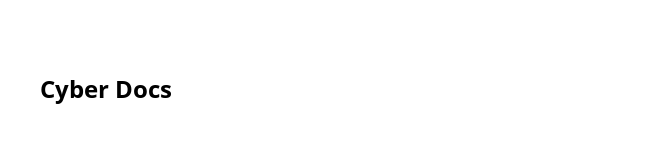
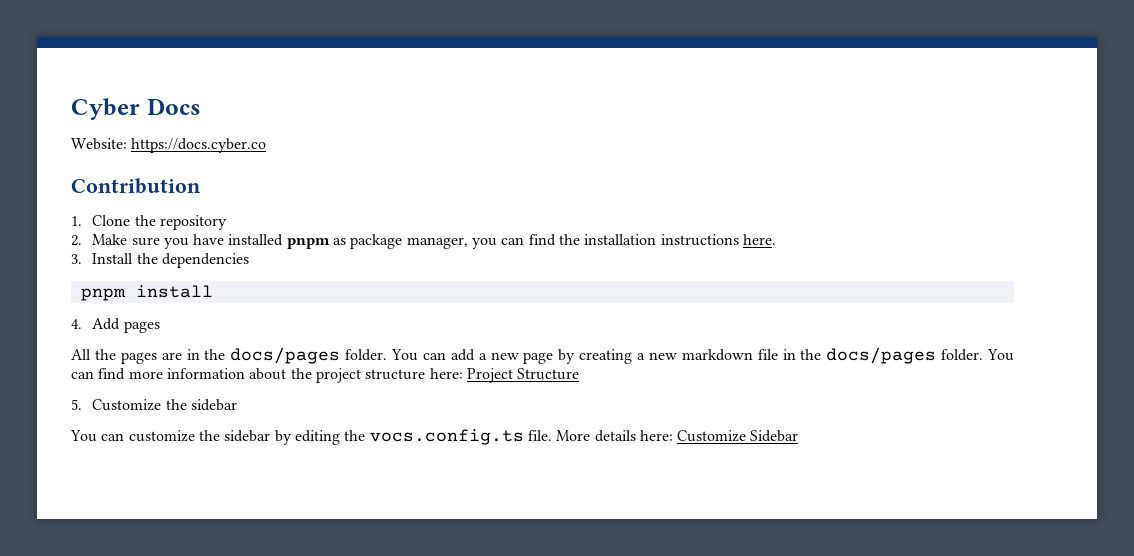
(173, 89) none -> [71,138,267,153] [71,178,201,194] [71,215,227,230] [71,234,776,249] [71,253,249,268] [80,285,213,301] [71,318,160,333] [71,347,1014,364] [71,368,580,383] [71,399,237,411] [70,429,799,445] // Website: https://docs.cyber.co // Contribution // 1. Clone the repository // 2. Make sure you have installed pnpm as package manager, you can find the installation instructions here. // 3. Install the dependencies // pnpm install // 4. Add pages // All the pages are in the docs/pages folder. You can add a new page by creating a new markdown file in the docs/pages folder. You can find more information about the project structure here: Project Structure // 5. Customize the sidebar // You can customize the sidebar by editing the vocs.config.ts file. More details here: Customize Sidebar

